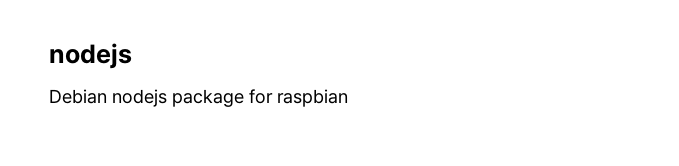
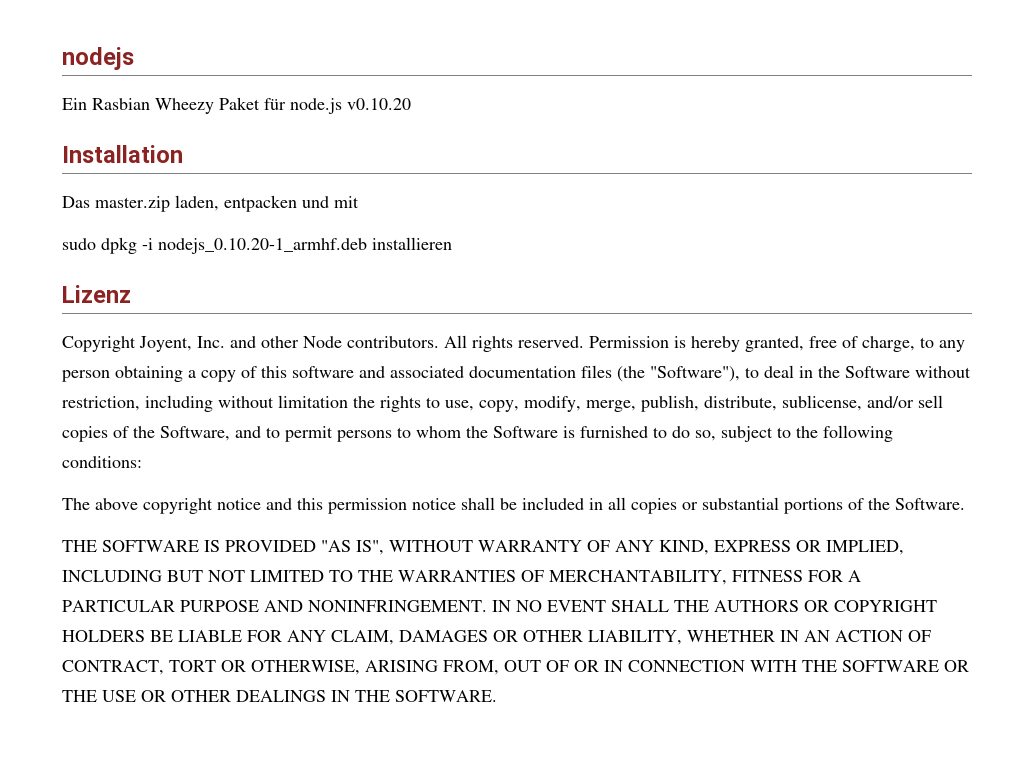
[49,89,348,107] Debian nodejs package for raspbian -> [62,97,411,114] [62,145,183,163] [62,195,359,212] [62,237,452,254] [62,285,131,303] [62,335,965,352] [62,365,971,382] [62,395,943,412] [62,425,893,442] [62,456,142,468] [62,497,965,514] [62,540,904,555] [62,570,861,585] [62,600,937,612] [62,630,931,645] [62,660,969,675] [62,690,497,702] Ein Rasbian Wheezy Paket für node.js v0.10.20 // Installation // Das master.zip laden, entpacken und mit // sudo dpkg -i nodejs_0.10.20-1_armhf.deb installieren // Lizenz // Copyright Joyent, Inc. and other Node contributors. All rights reserved. Permission is hereby granted, free of charge, to any person obtaining a copy of this software and associated documentation files (the "Software"), to deal in the Software without restriction, including without limitation the rights to use, copy, modify, merge, publish, distribute, sublicense, and/or sell copies of the Software, and to permit persons to whom the Software is furnished to do so, subject to the following conditions: // The above copyright notice and this permission notice shall be included in all copies or substantial portions of the Software. // THE SOFTWARE IS PROVIDED "AS IS", WITHOUT WARRANTY OF ANY KIND, EXPRESS OR IMPLIED, INCLUDING BUT NOT LIMITED TO THE WARRANTIES OF MERCHANTABILITY, FITNESS FOR A PARTICULAR PURPOSE AND NONINFRINGEMENT. IN NO EVENT SHALL THE AUTHORS OR COPYRIGHT HOLDERS BE LIABLE FOR ANY CLAIM, DAMAGES OR OTHER LIABILITY, WHETHER IN AN ACTION OF CONTRACT, TORT OR OTHERWISE, ARISING FROM, OUT OF OR IN CONNECTION WITH THE SOFTWARE OR THE USE OR OTHER DEALINGS IN THE SOFTWARE.

